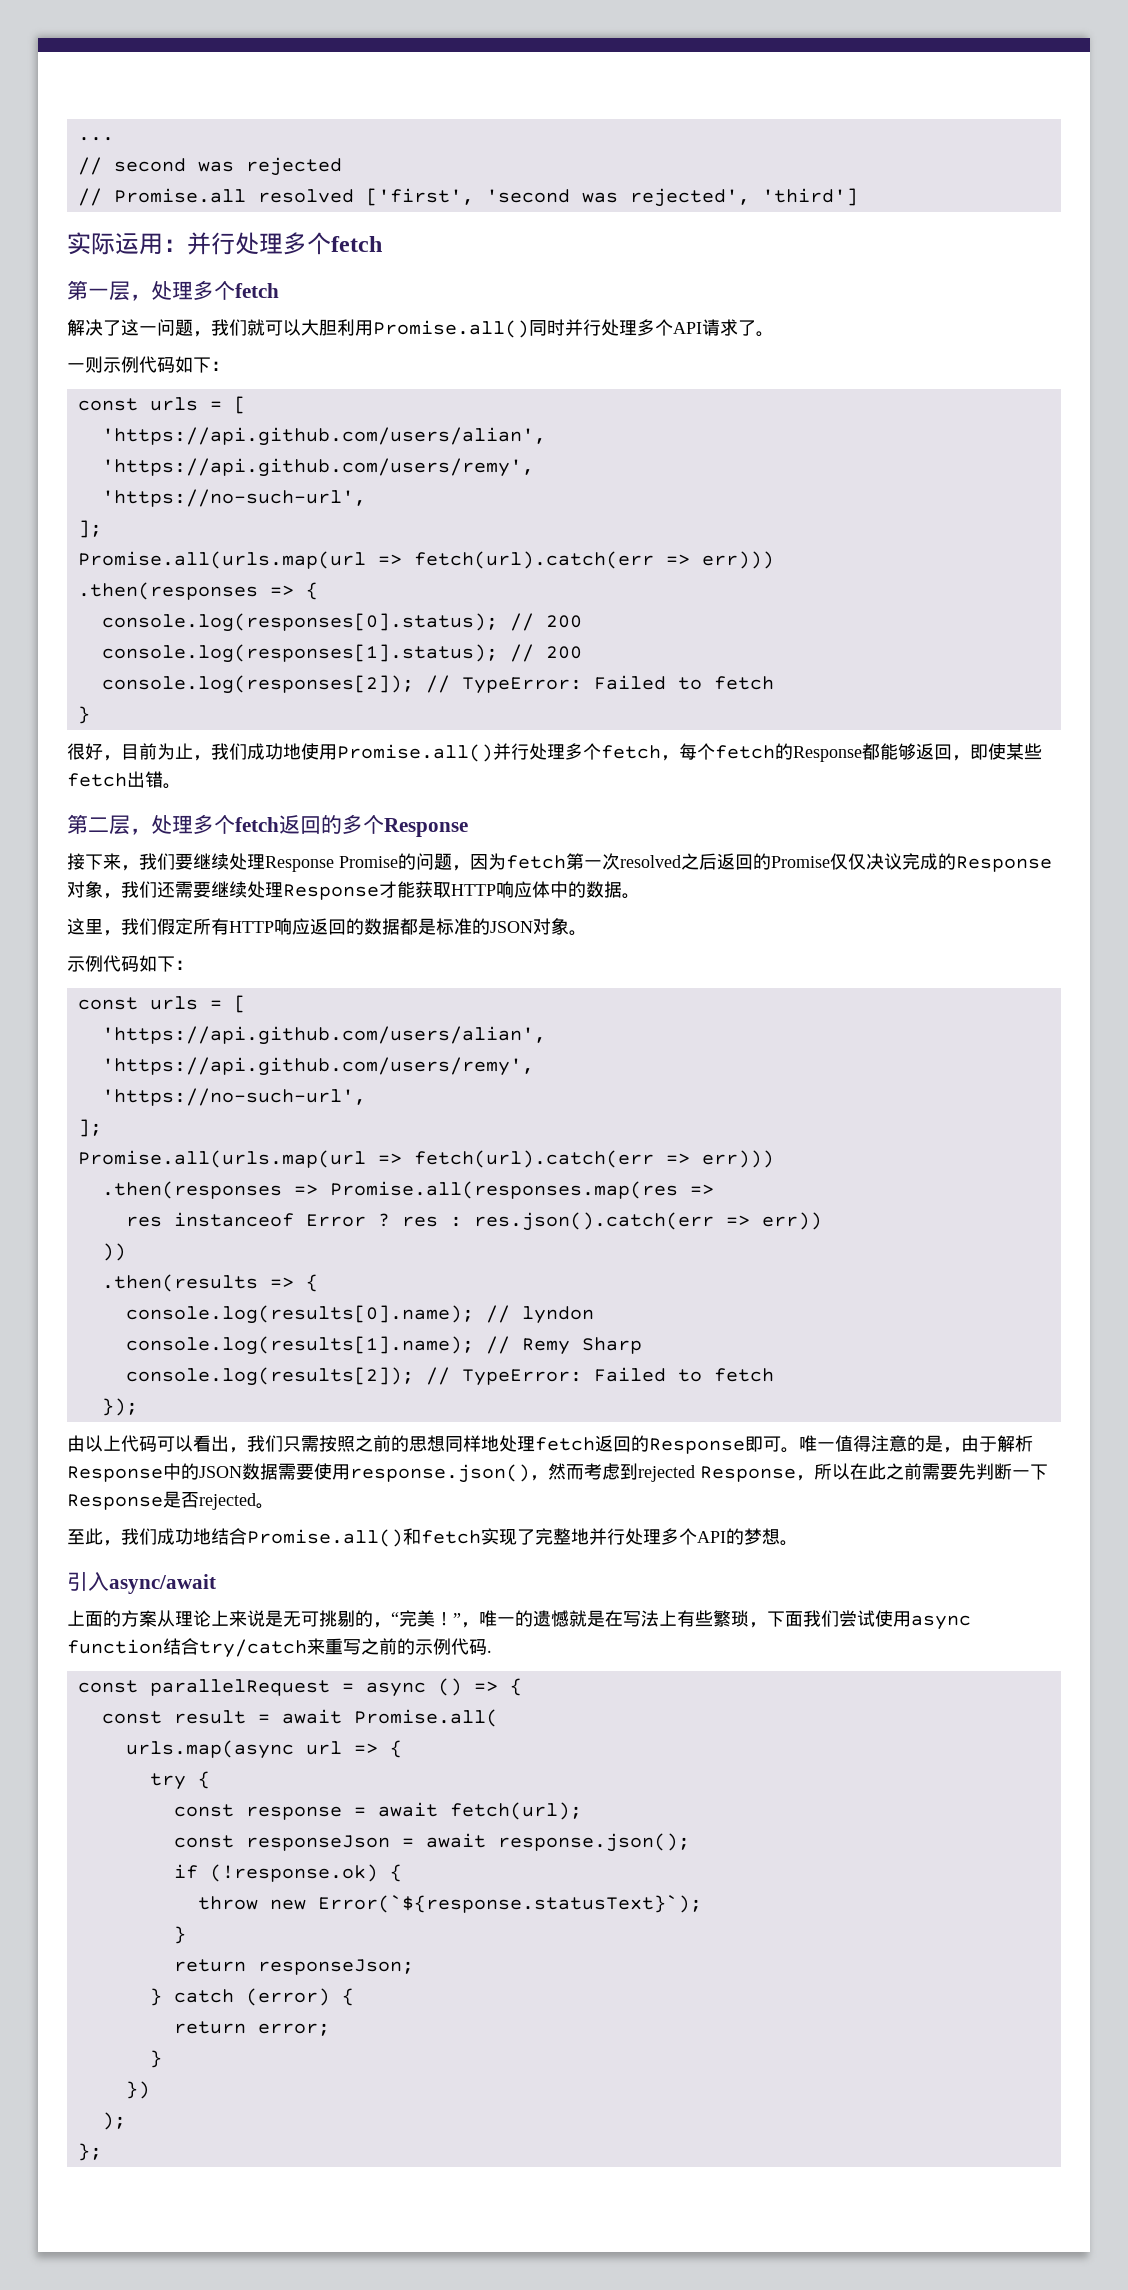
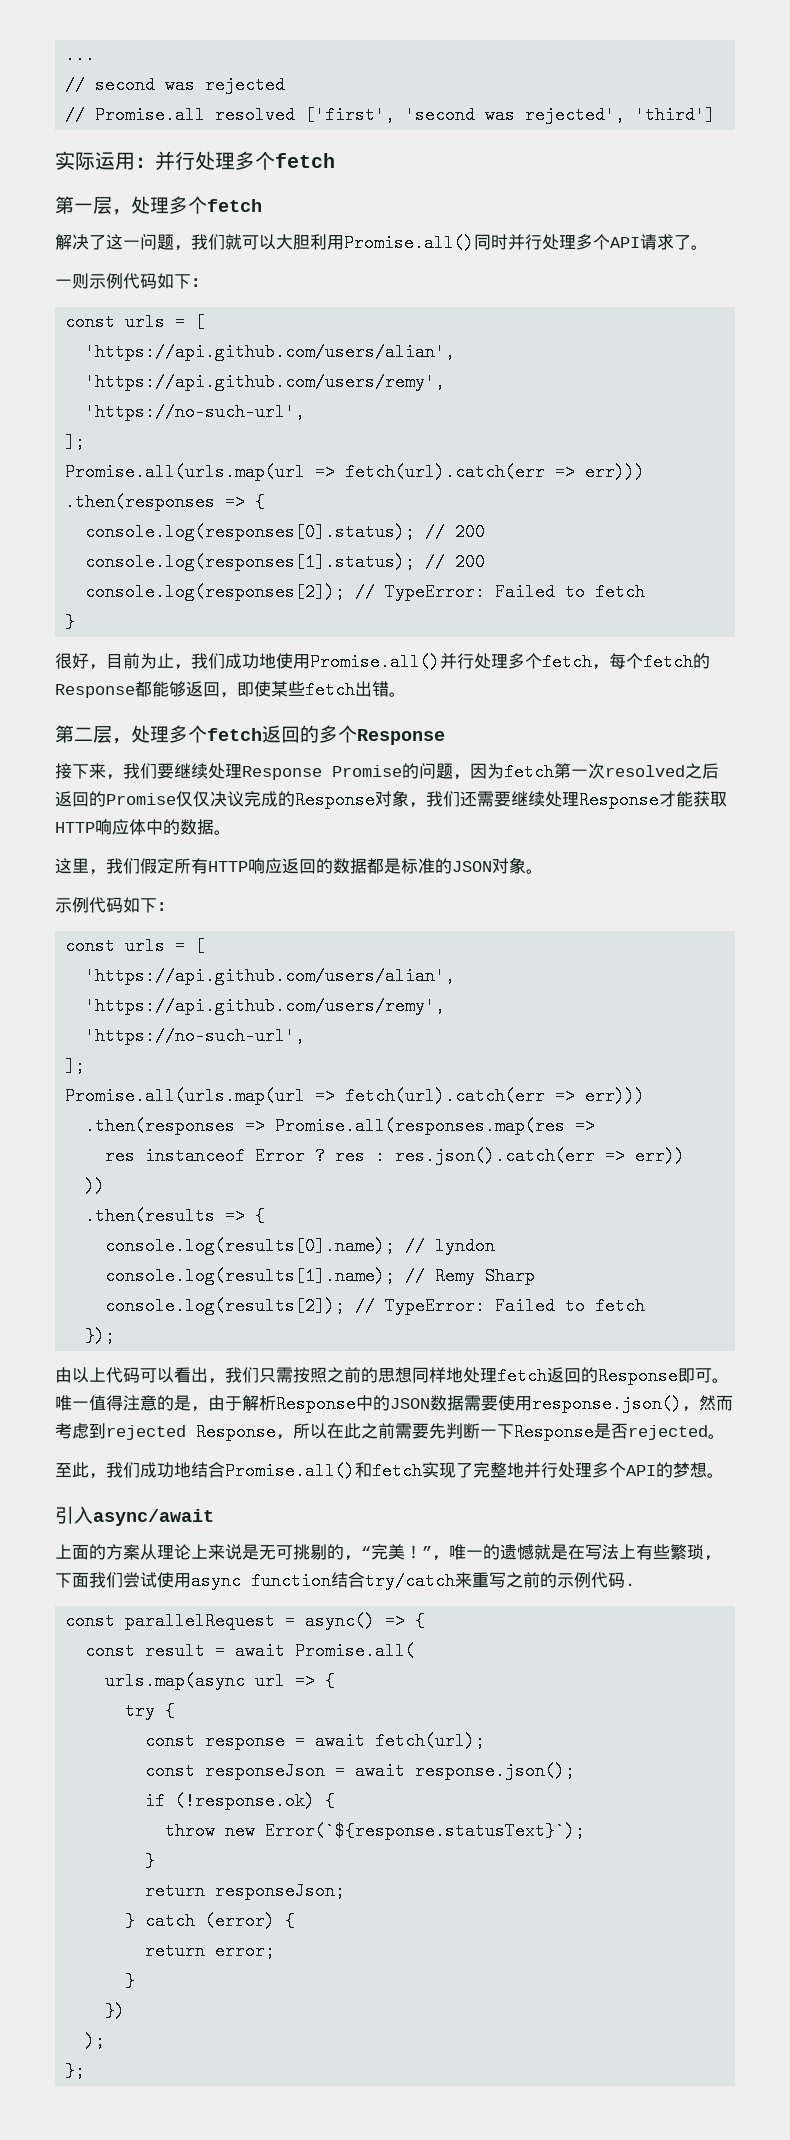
[365,1678,462,1697] async () -> [305,1612,376,1630] async()

